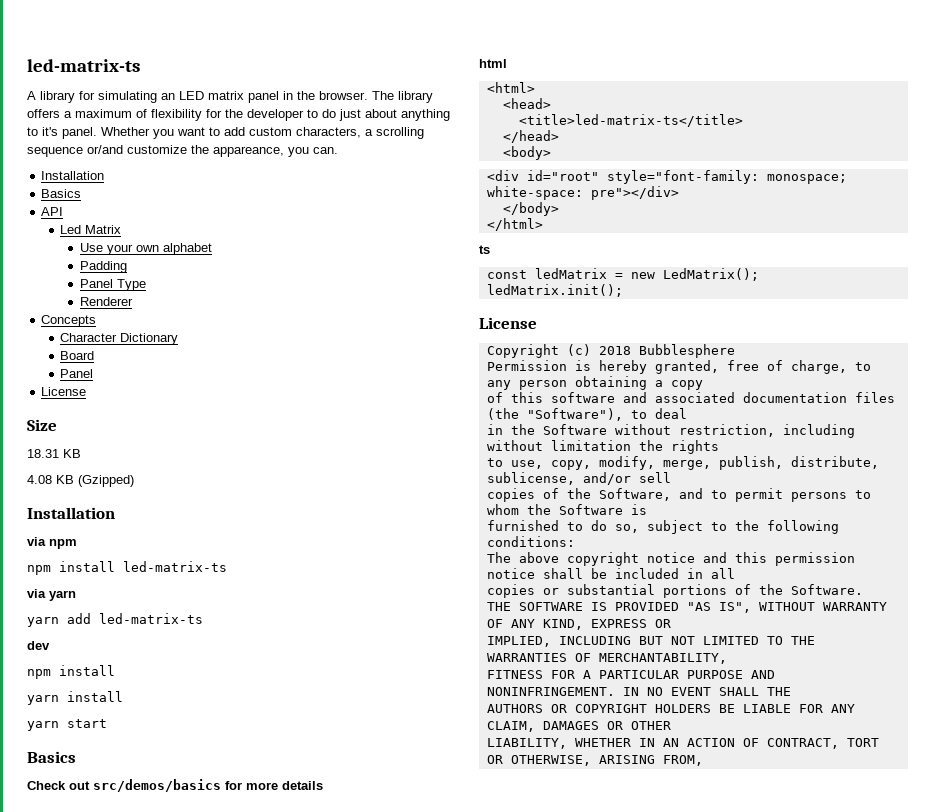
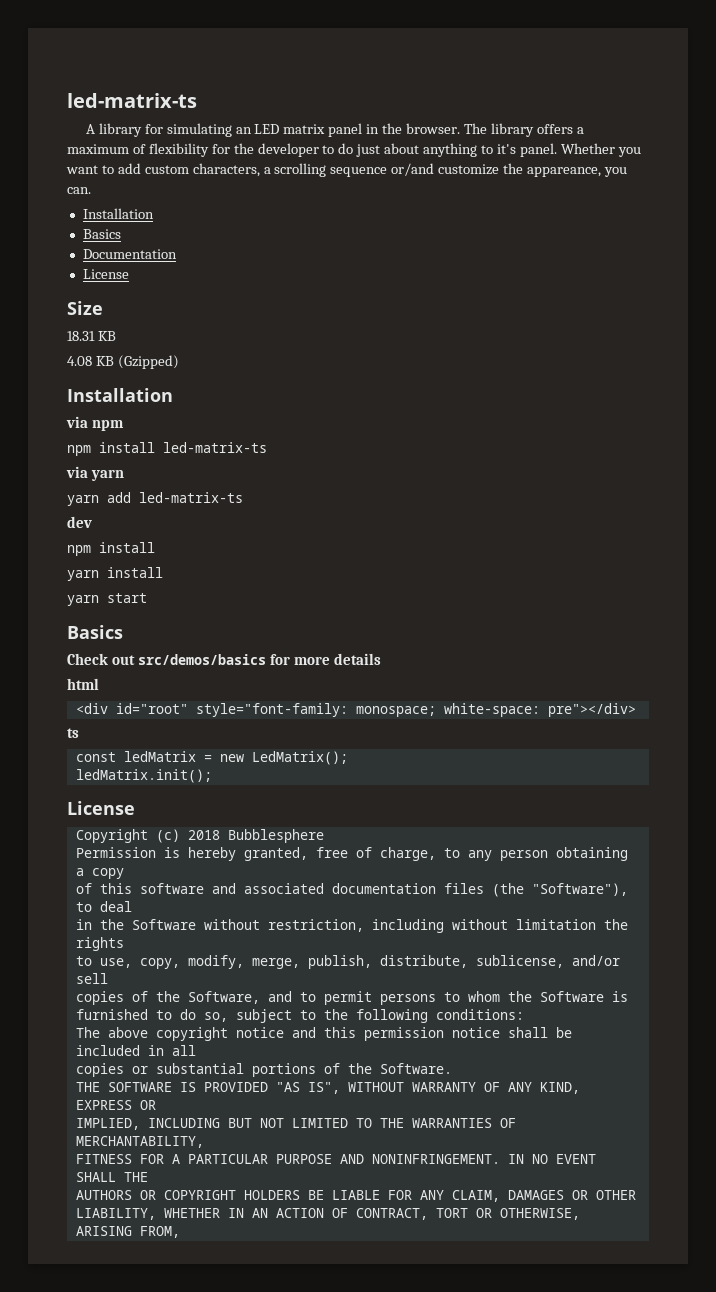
[41,207,64,216] [60,225,122,234] [79,243,212,255] [79,261,127,273] [79,279,146,291] [79,297,133,306] [41,315,97,327] [60,333,179,345] [60,351,95,360] [60,369,94,378] API // Led Matrix // Use your own alphabet // Padding // Panel Type // Renderer // Concepts // Character Dictionary // Board // Panel -> [82,249,177,259] Documentation
[486,82,535,93] [502,98,551,109] [518,114,743,127] [502,130,559,143] [502,146,551,160] // <html> // <head> // <title>led-matrix-ts</title> // </head> // <body> -> (99, 684) none
[502,202,559,216] [486,218,543,231] // </body> // </html> -> (636, 710) none

